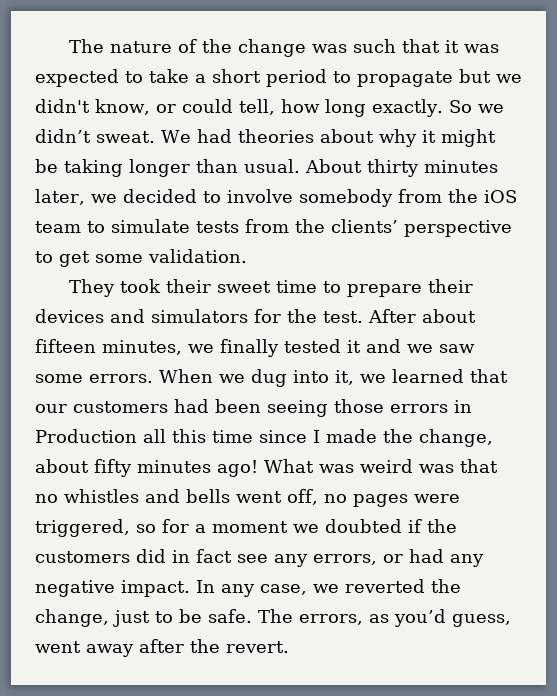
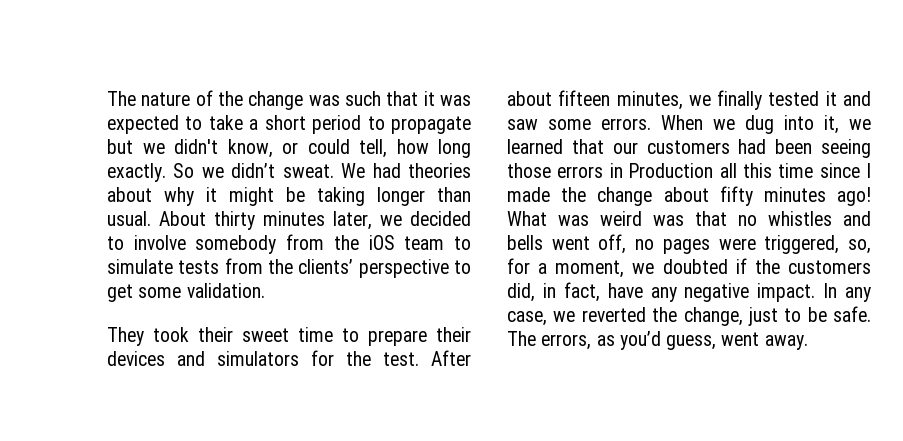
[407,344,433,353] we -> (871, 98) none
[419,429,493,447] change, -> [597,187,653,206] change
[136,524,156,533] so -> [848,239,871,254] so,
[212,521,288,533] moment -> [555,260,625,278] moment,
[136,549,444,567] did in fact see any errors, or had -> [507,282,643,302] did, in fact, have
[86,639,289,657] away after the revert. -> [764,335,808,350] away.

